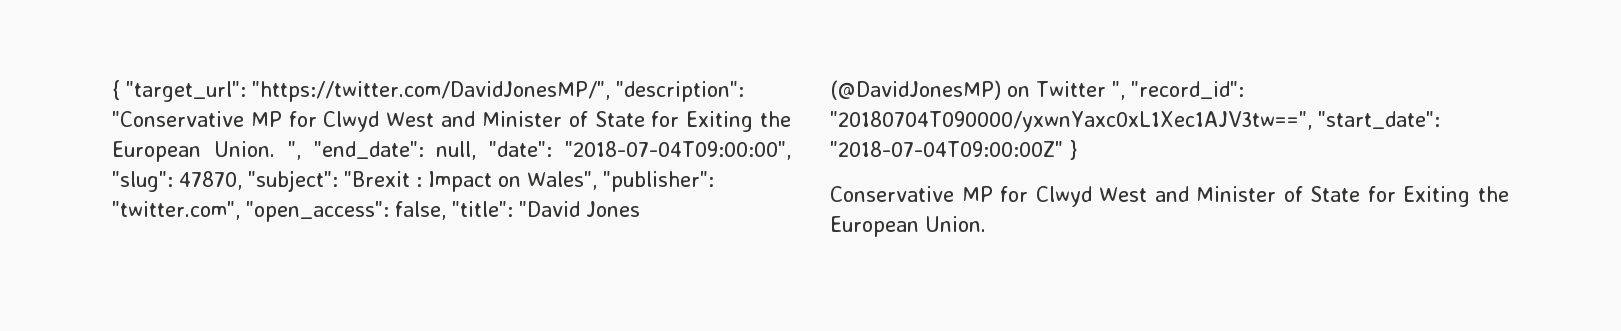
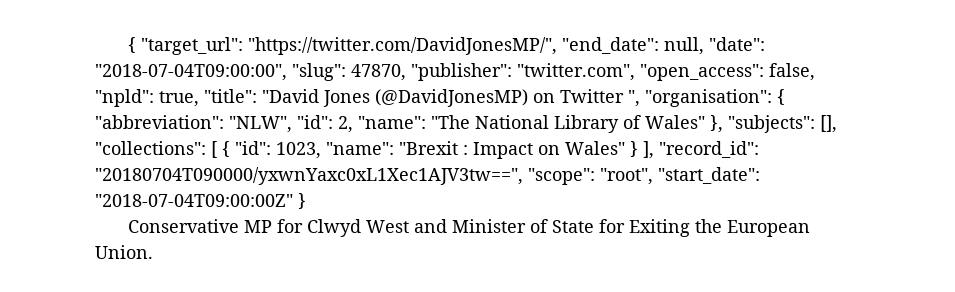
[615,81,744,102] [112,111,791,132] [112,141,301,162] "description": "Conservative MP for Clwyd West and Minister of State for Exiting the European Union. ", -> (558, 46) none
[248,170,597,192] "subject": "Brexit : Impact on Wales", -> (406, 72) none
(446, 210) none -> [95,89,199,107] "npld": true,
[1130,81,1244,99] [830,111,1312,132] "record_id": "20180704T090000/yxwnYaxc0xL1Xec1AJV3tw==", -> [645,89,785,107] [95,115,837,133] [95,141,759,159] [95,167,653,185] "organisation": { "abbreviation": "NLW", "id": 2, "name": "The National Library of Wales" }, "subjects": [], "collections": [ { "id": 1023, "name": "Brexit : Impact on Wales" } ], "record_id": "20180704T090000/yxwnYaxc0xL1Xec1AJV3tw==", "scope": "root",

